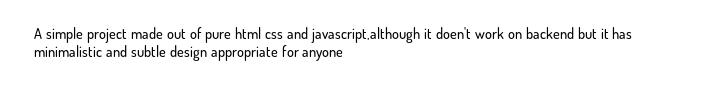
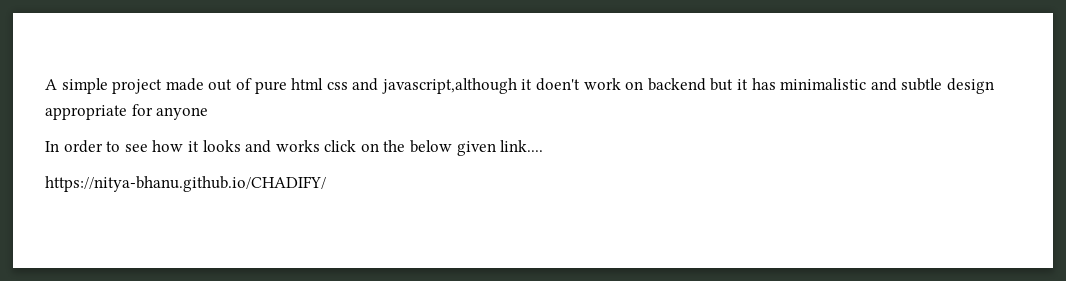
(344, 55) none -> [45,140,544,156] [45,176,326,192] // In order to see how it looks and works click on the below given link.... // https://nitya-bhanu.github.io/CHADIFY/

